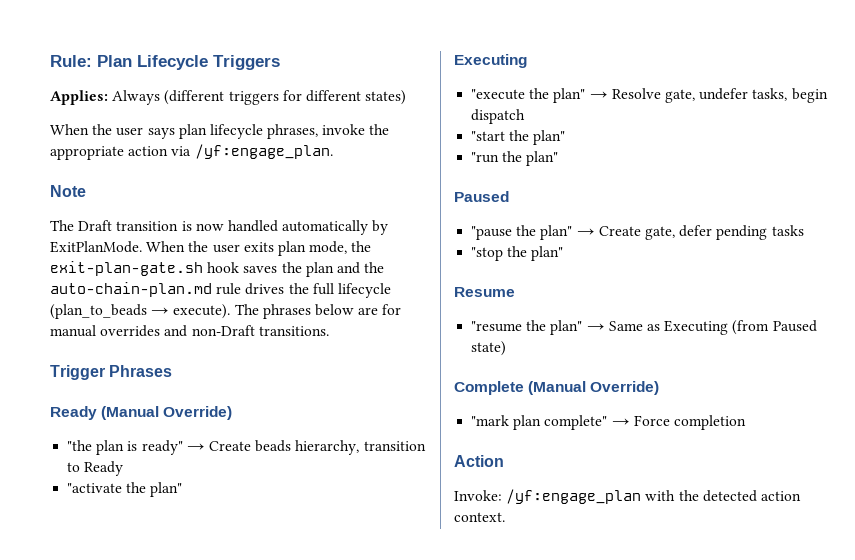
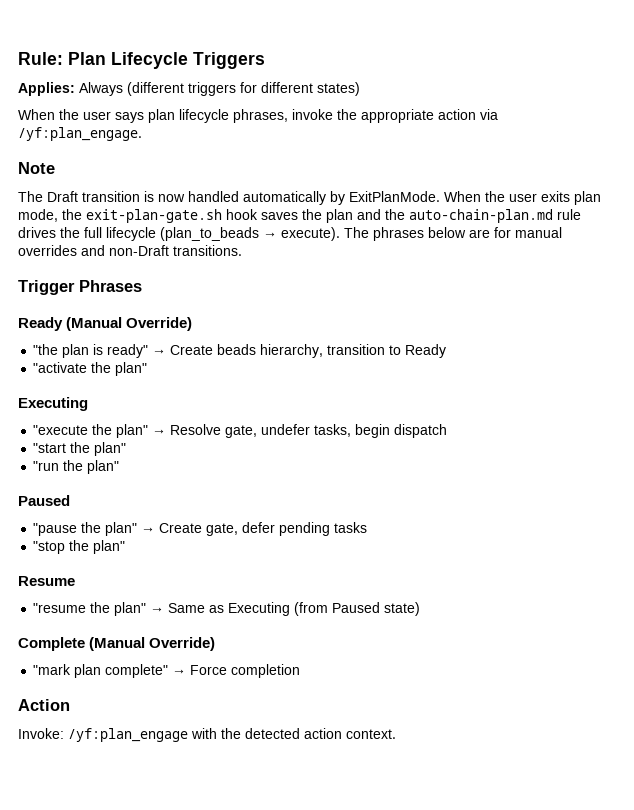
[194,144,333,159] /yf:engage_plan. -> [18,127,142,141] /yf:plan_engage.
[506,489,642,504] /yf:engage_plan -> [68,728,188,742] /yf:plan_engage

